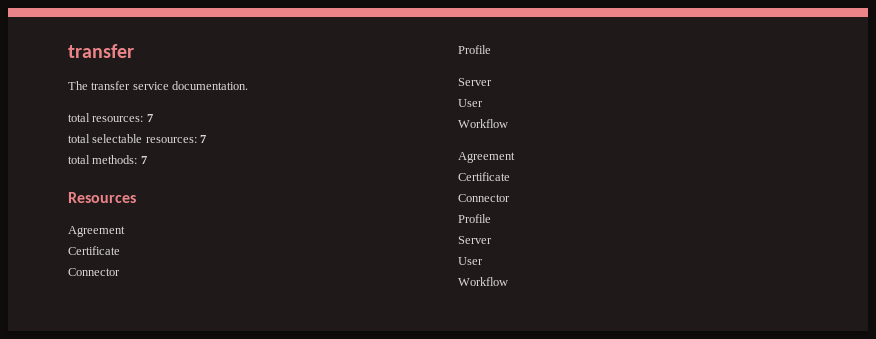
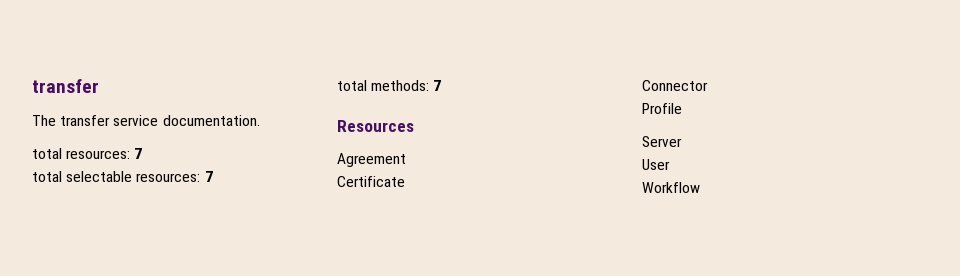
[458,152,515,163] [458,172,510,181] [458,194,510,202] [458,214,491,223] [458,236,492,244] [458,257,483,265] [458,277,508,286] // Agreement // Certificate // Connector // Profile // Server // User // Workflow -> (700, 187) none

